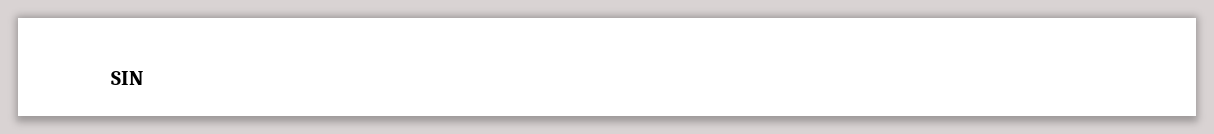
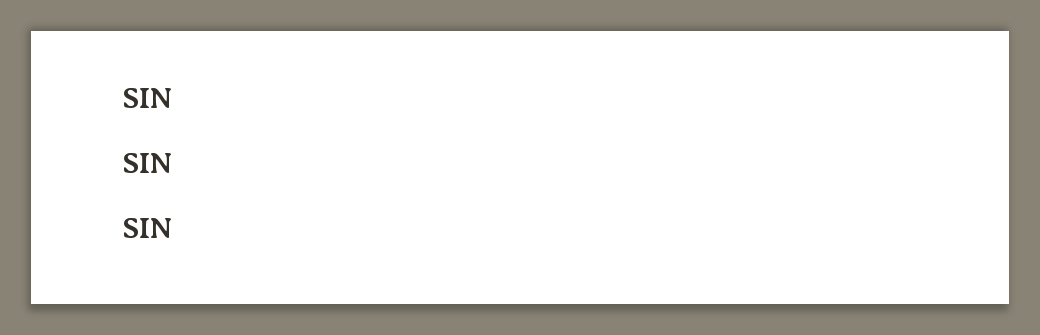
[111,71,143,85] SIN -> [123,88,172,108] [123,153,172,173] [123,218,172,238] SIN // SIN // SIN

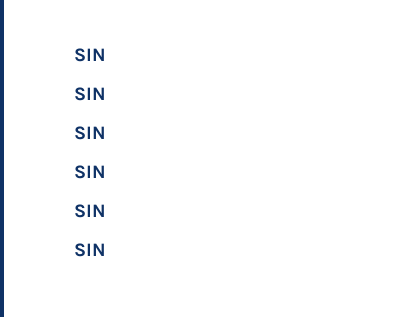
[123,88,172,108] [123,153,172,173] [123,218,172,238] SIN // SIN // SIN -> [74,48,106,62] [74,87,106,101] [74,126,106,140] [74,165,106,179] [74,204,106,218] [74,243,106,257] SIN // SIN // SIN // SIN // SIN // SIN

